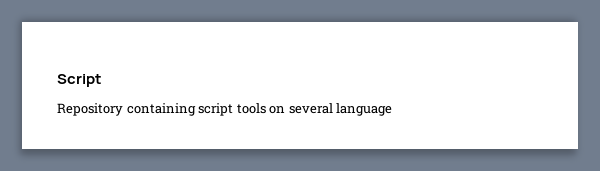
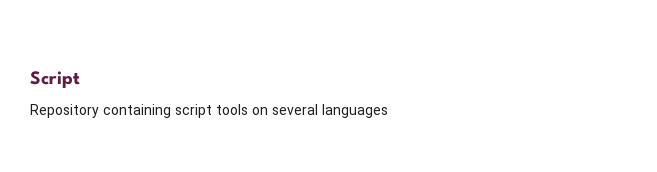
[336,103,393,116] language -> [322,104,388,118] languages

